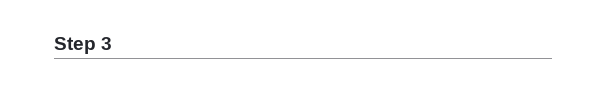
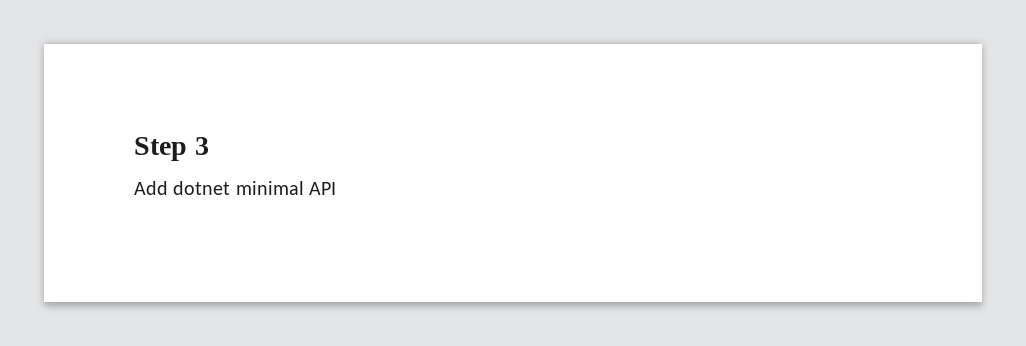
(113, 43) none -> [134,181,337,195] // Add dotnet minimal API

